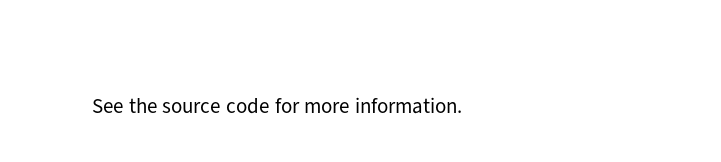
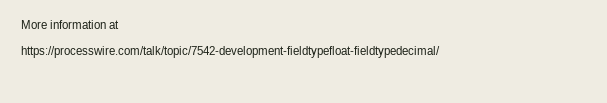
[92,97,463,114] See the source code for more information. -> [21,20,120,29] [21,46,440,58] More information at // https://processwire.com/talk/topic/7542-development-fieldtypefloat-fieldtypedecimal/

